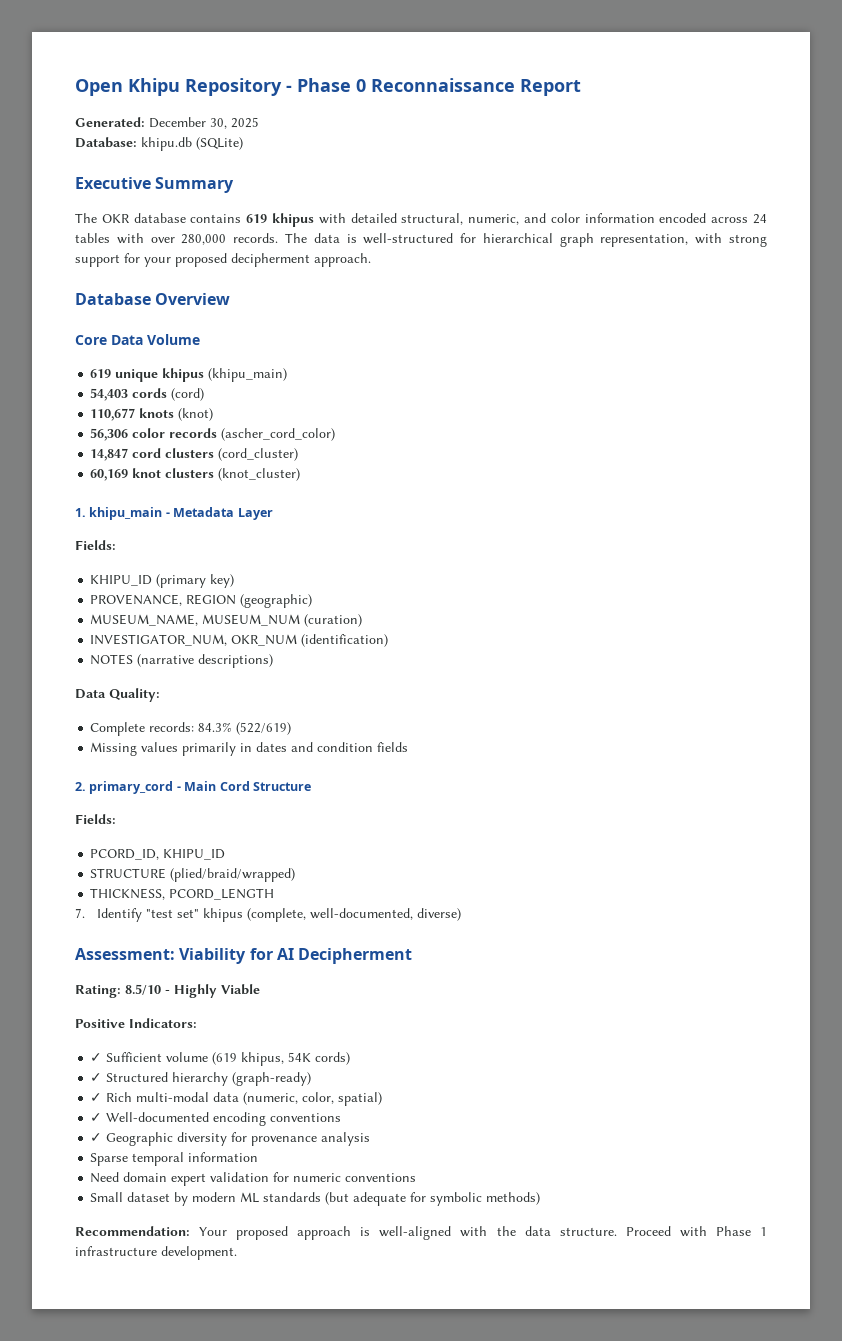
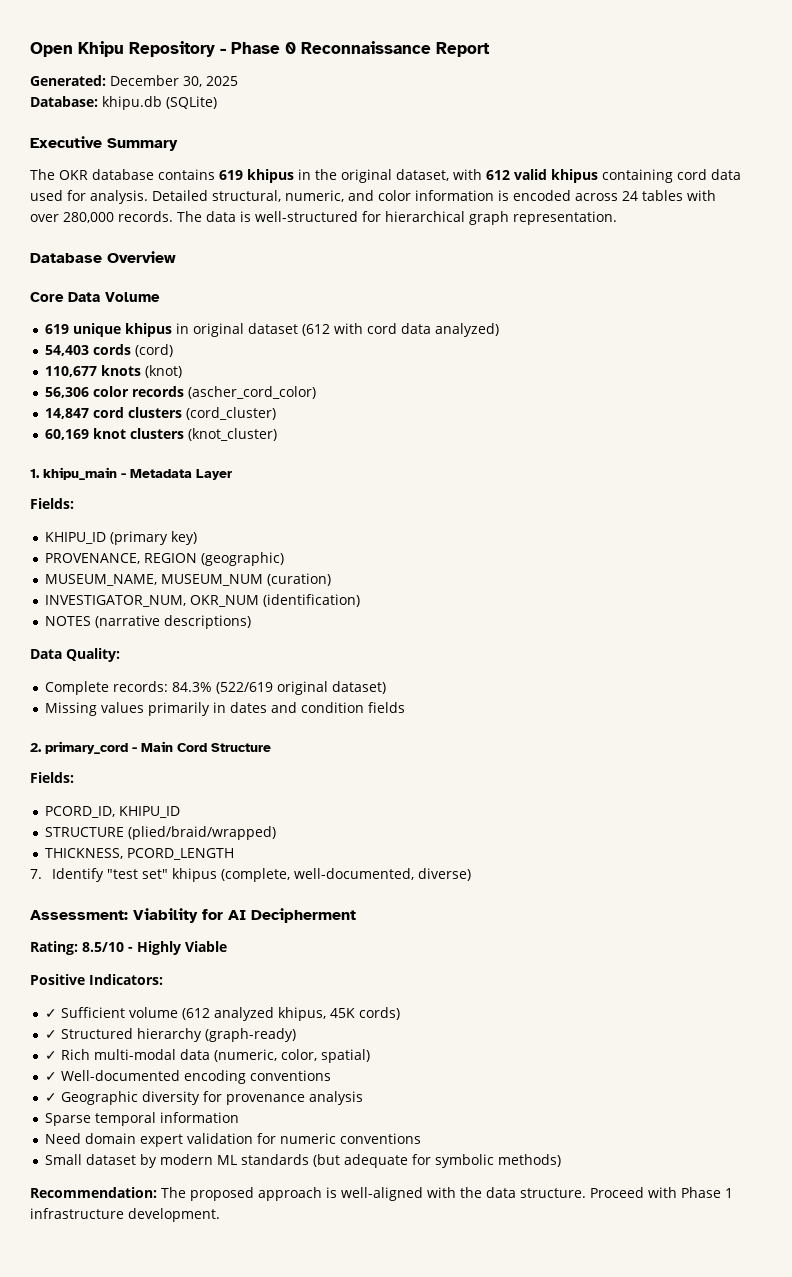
[318,213,397,224] with detailed -> [298,169,741,183] [30,190,208,204] in the original dataset, with 612 valid khipus containing cord data used for analysis. Detailed
(655, 218) none -> [498,190,509,201] is
[600,233,768,247] [75,253,371,267] representation, with strong support for your proposed decipherment approach. -> [513,211,617,225] representation.
[208,368,288,382] (khipu_main) -> [175,323,499,337] in original dataset (612 with cord data analyzed)
[236,722,292,735] (522/619) -> [215,681,386,695] (522/619 original dataset)
[212,1052,312,1066] (619 khipus, 54K -> [181,1007,355,1021] (612 analyzed khipus, 45K
[199,1227,228,1236] Your -> [161,1187,186,1198] The

